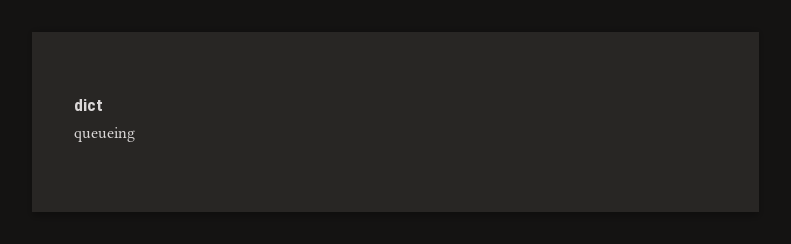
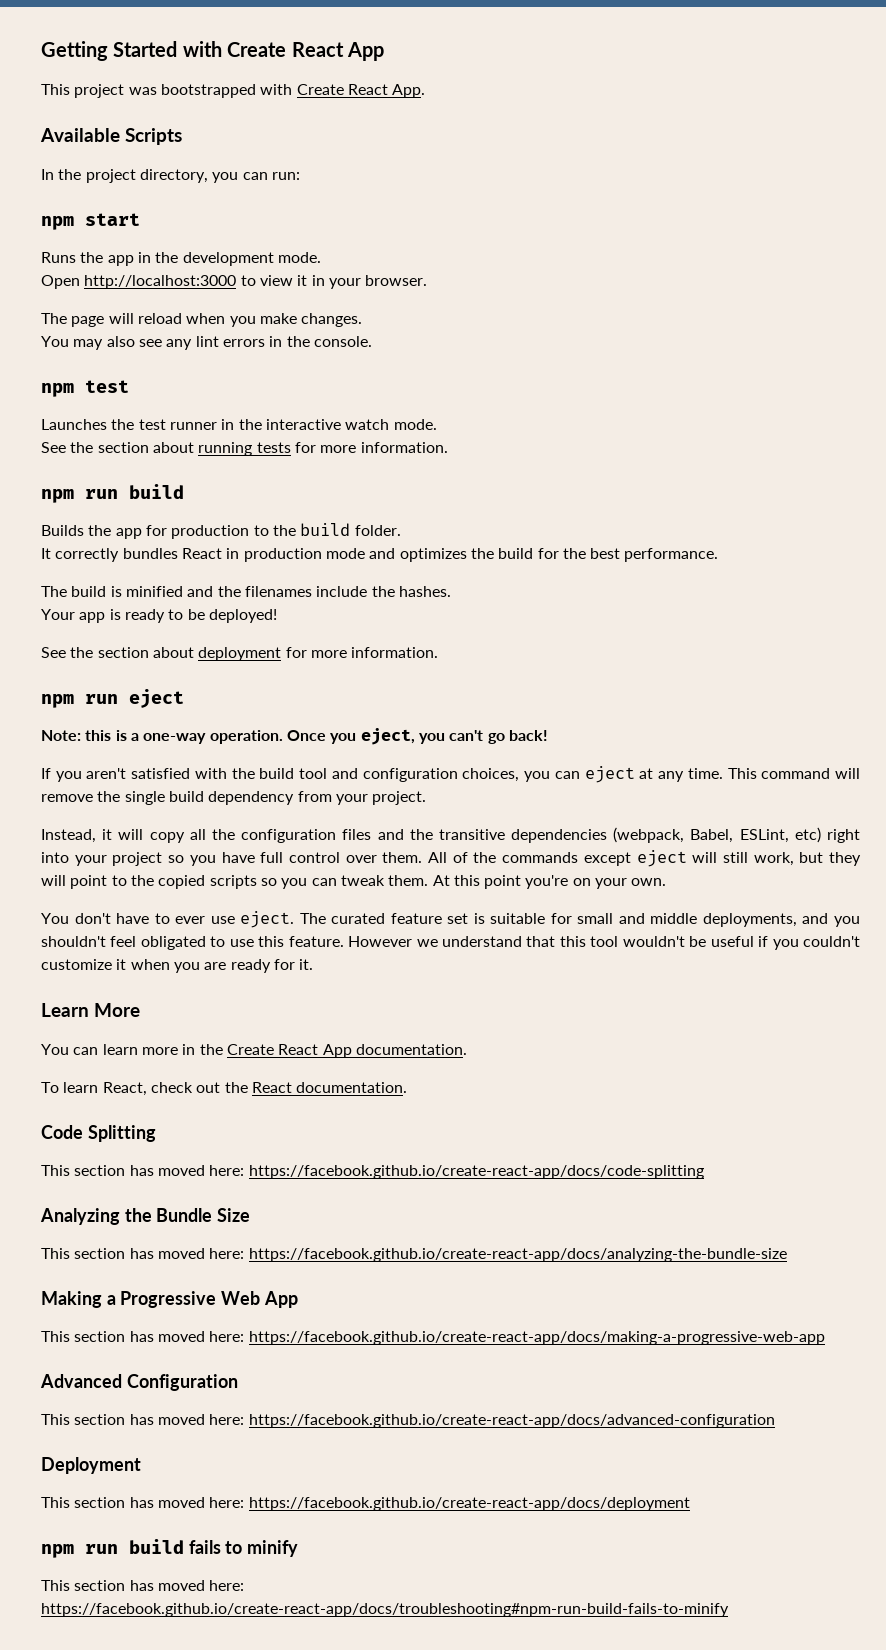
[74,99,103,111] [74,127,135,142] dict // queueing -> [41,41,384,61] [41,84,426,98] [40,128,182,145] [41,169,300,183] [41,213,140,230] [41,252,321,266] [41,275,428,289] [41,313,363,327] [41,336,372,350] [41,380,129,397] [41,419,437,430] [41,442,448,456] [41,484,184,503] [41,523,401,539] [41,548,719,562] [41,586,451,597] [41,609,277,623] [41,647,439,661] [41,689,184,708] [41,728,548,745] [41,766,860,783] [41,791,427,805] [41,827,860,843] [41,850,862,867] [41,875,667,889] [41,911,860,928] [41,936,861,950] [41,959,314,973] [41,1003,140,1017] [41,1044,467,1058] [41,1082,408,1096] [41,1125,156,1142] [41,1165,704,1179] [40,1208,251,1225] [41,1248,787,1262] [41,1291,298,1308] [41,1331,825,1345] [40,1374,238,1391] [41,1414,775,1428] [41,1457,141,1474] [41,1497,690,1511] [41,1539,299,1558] [41,1580,245,1591] [41,1603,729,1617] Getting Started with Create React App // This project was bootstrapped with Create React App. // Available Scripts // In the project directory, you can run: // npm start // Runs the app in the development mode. // Open http://localhost:3000 to view it in your browser. // The page will reload when you make changes. // You may also see any lint errors in the console. // npm test // Launches the test runner in the interactive watch mode. // See the section about running tests for more information. // npm run build // Builds the app for production to the build folder. // It correctly bundles React in production mode and optimizes the build for the best performance. // The build is minified and the filenames include the hashes. // Your app is ready to be deployed! // See the section about deployment for more information. // npm run eject // Note: this is a one-way operation. Once you eject, you can't go back! // If you aren't satisfied with the build tool and configuration choices, you can eject at any time. This command will remove the single build dependency from your project. // Instead, it will copy all the configuration files and the transitive dependencies (webpack, Babel, ESLint, etc) right into your project so you have full control over them. All of the commands except eject will still work, but they will point to the copied scripts so you can tweak them. At this point you're on your own. // You don't have to ever use eject. The curated feature set is suitable for small and middle deployments, and you shouldn't feel obligated to use this feature. However we understand that this tool wouldn't be useful if you couldn't customize it when you are ready for it. // Learn More // You can learn more in the Create React App documentation. // To learn React, check out the React documentation. // Code Splitting // This section has moved here: https://facebook.github.io/create-react-app/docs/code-splitting // Analyzing the Bundle Size // This section has moved here: https://facebook.github.io/create-react-app/docs/analyzing-the-bundle-size // Making a Progressive Web App // This section has moved here: https://facebook.github.io/create-react-app/docs/making-a-progressive-web-app // Advanced Configuration // This section has moved here: https://facebook.github.io/create-react-app/docs/advanced-configuration // Deployment // This section has moved here: https://facebook.github.io/create-react-app/docs/deployment // npm run build fails to minify // This section has moved here: https://facebook.github.io/create-react-app/docs/troubleshooting#npm-run-build-fails-to-minify

